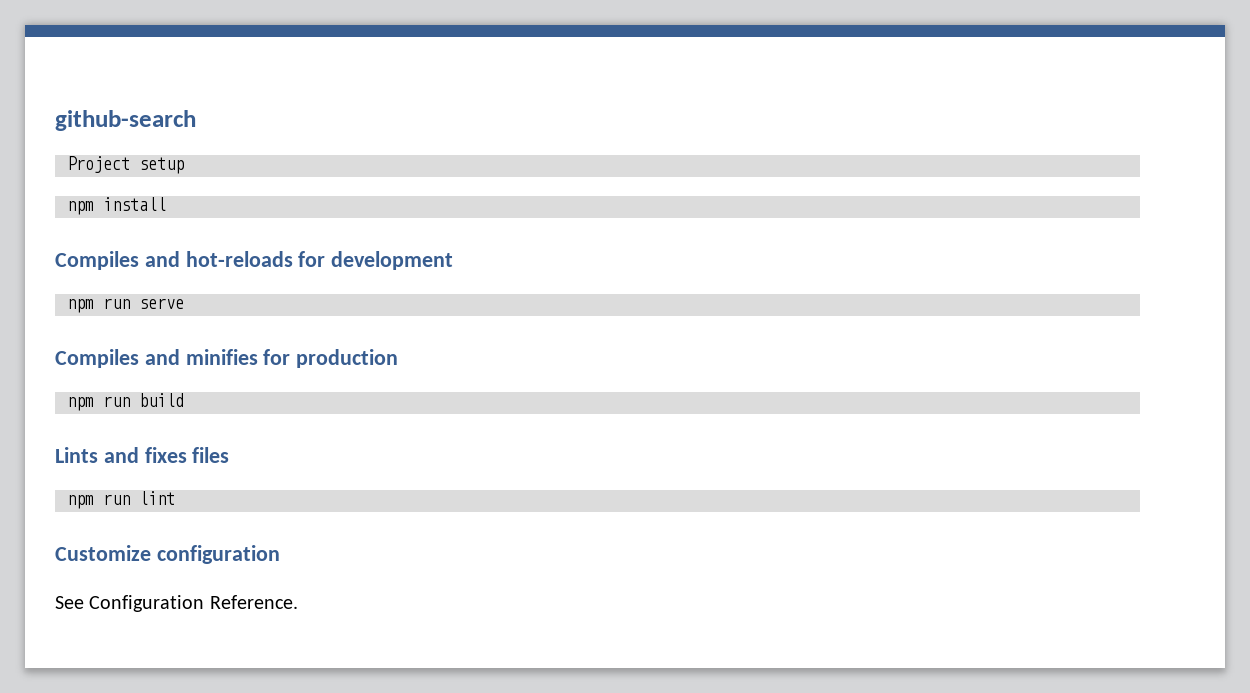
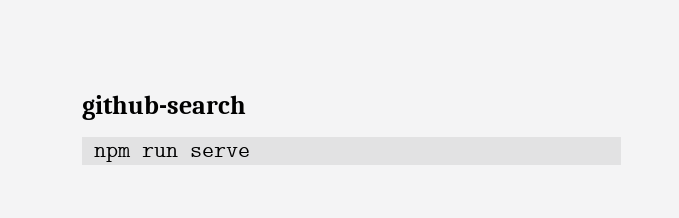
[67,156,184,174] [67,197,166,215] [55,251,454,270] [67,298,184,313] [55,349,399,368] [67,393,184,411] [55,447,230,463] [67,491,175,509] [55,545,280,564] [55,595,298,612] Project setup // npm install // Compiles and hot-reloads for development // npm run serve // Compiles and minifies for production // npm run build // Lints and fixes files // npm run lint // Customize configuration // See Configuration Reference. -> [94,146,251,162] npm run serve

